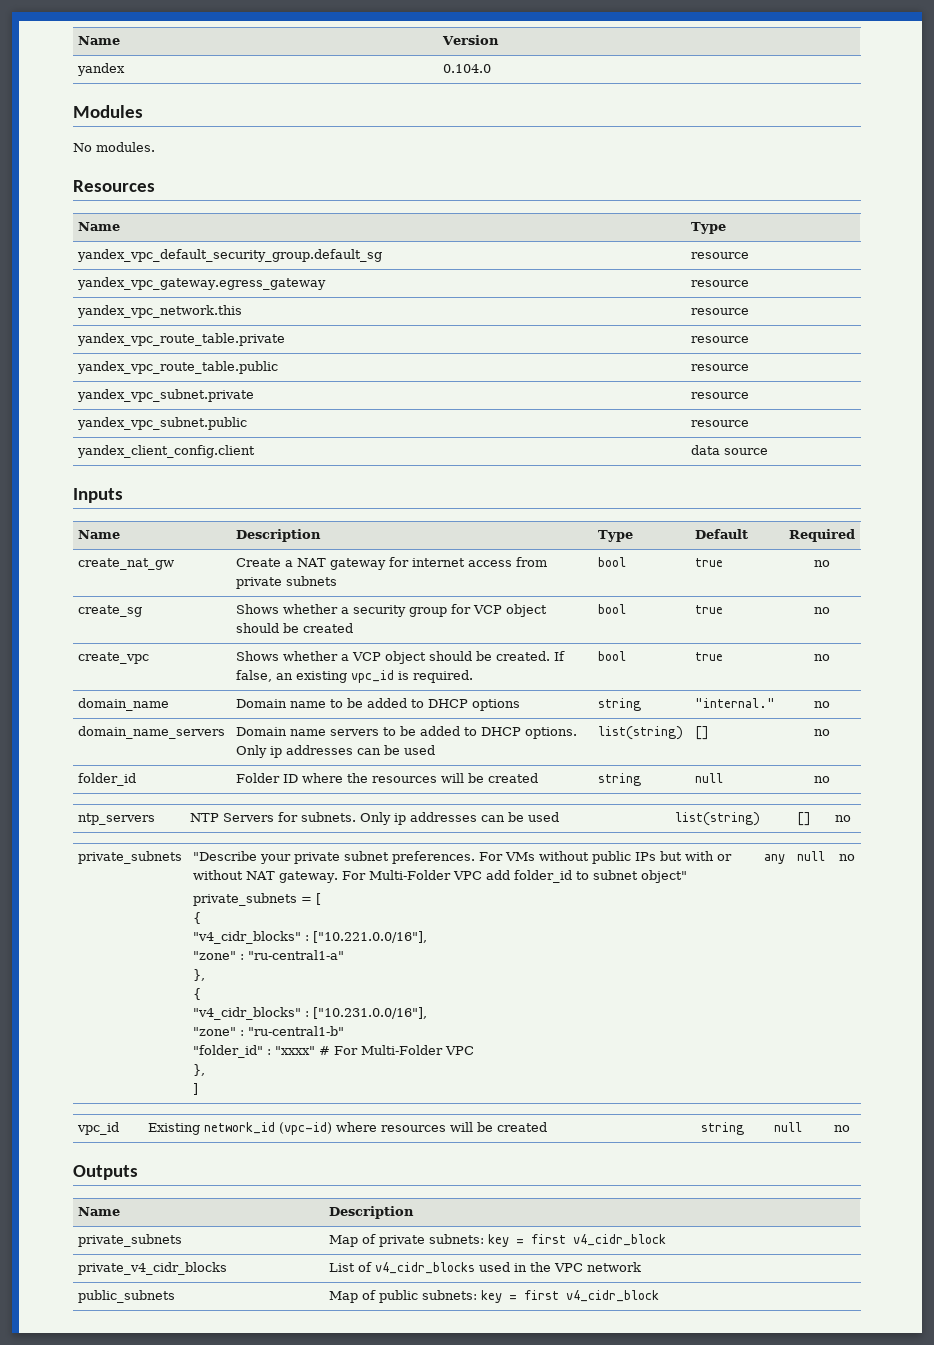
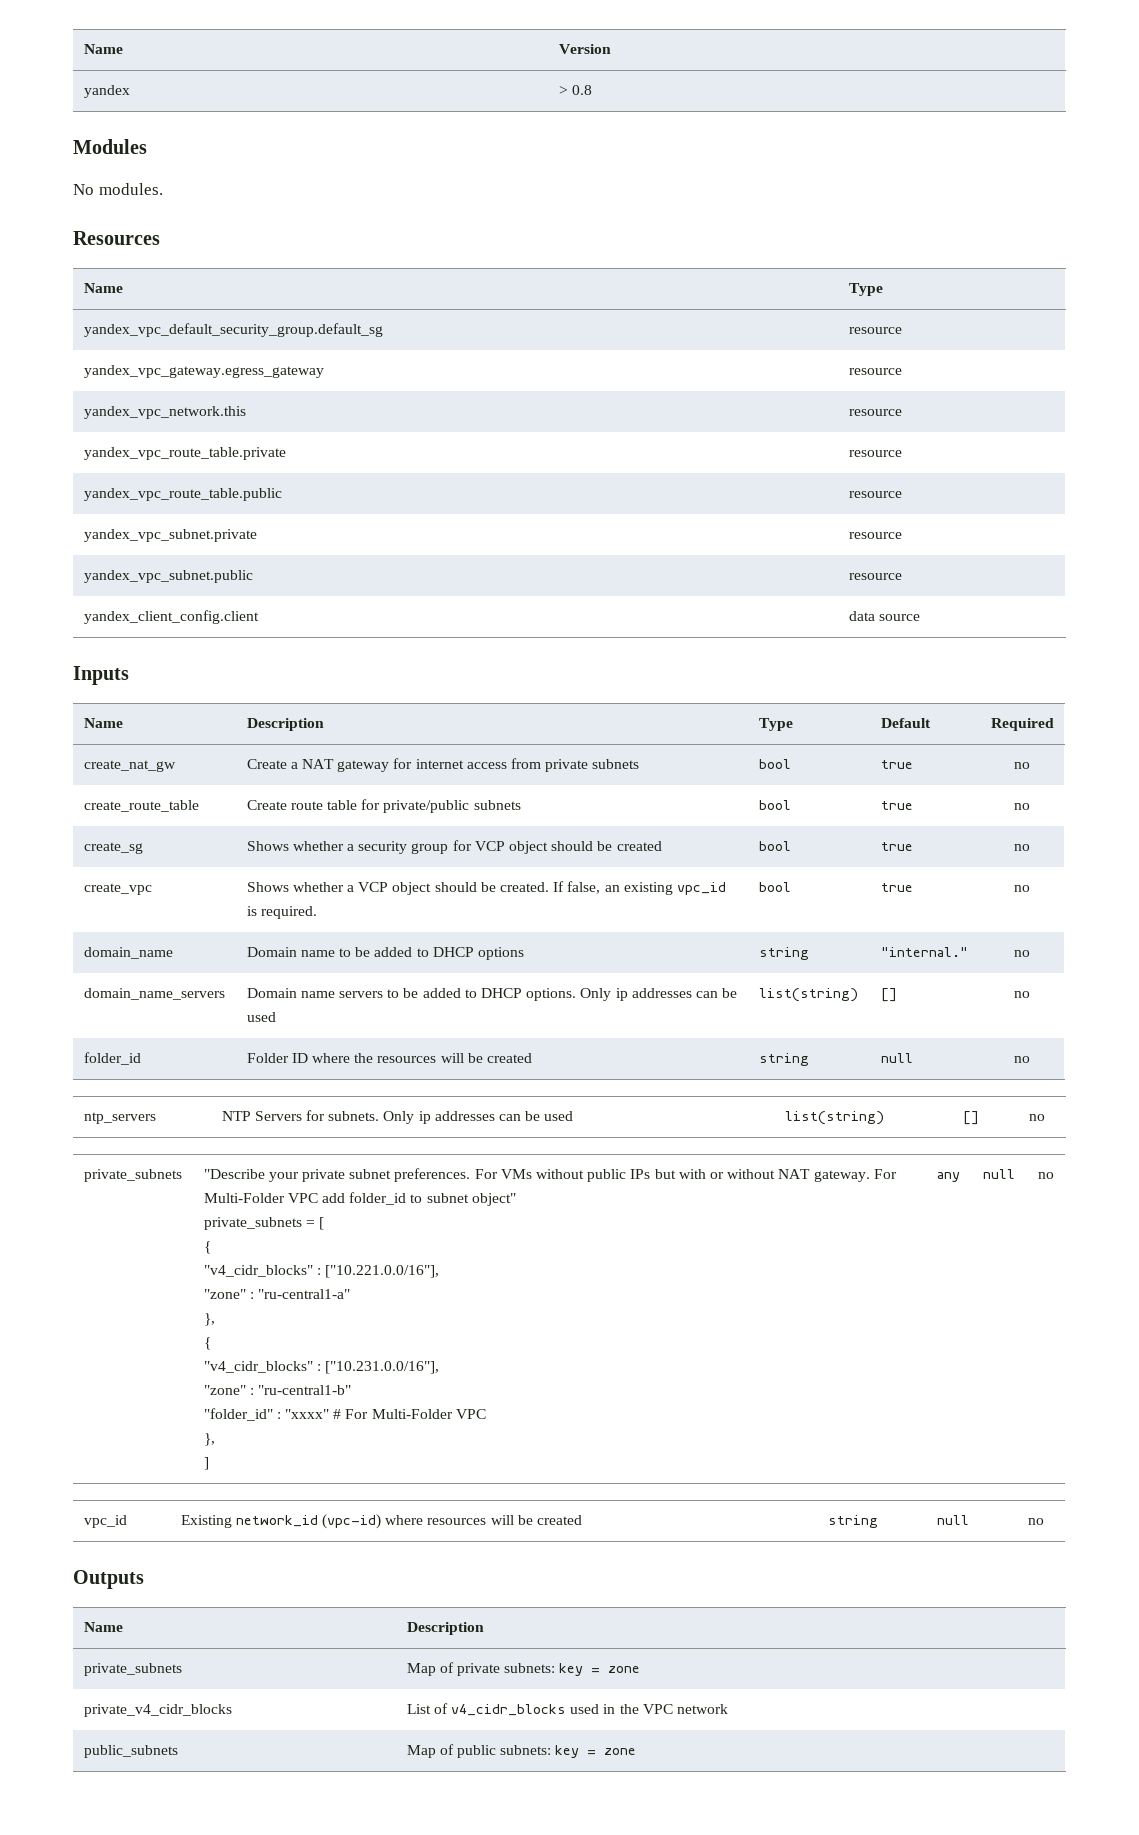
[443,64,492,73] 0.104.0 -> [558,85,592,95] > 0.8
(830, 563) none -> [83,800,199,812] [246,799,521,813] [758,800,791,810] [880,801,913,810] [1014,803,1030,810] // create_route_table | Create route table for private/public subnets | bool | true | no
[531,1234,667,1246] first v4_cidr_block -> [608,1666,641,1673] zone
[524,1290,660,1302] first v4_cidr_block -> [604,1748,637,1755] zone

